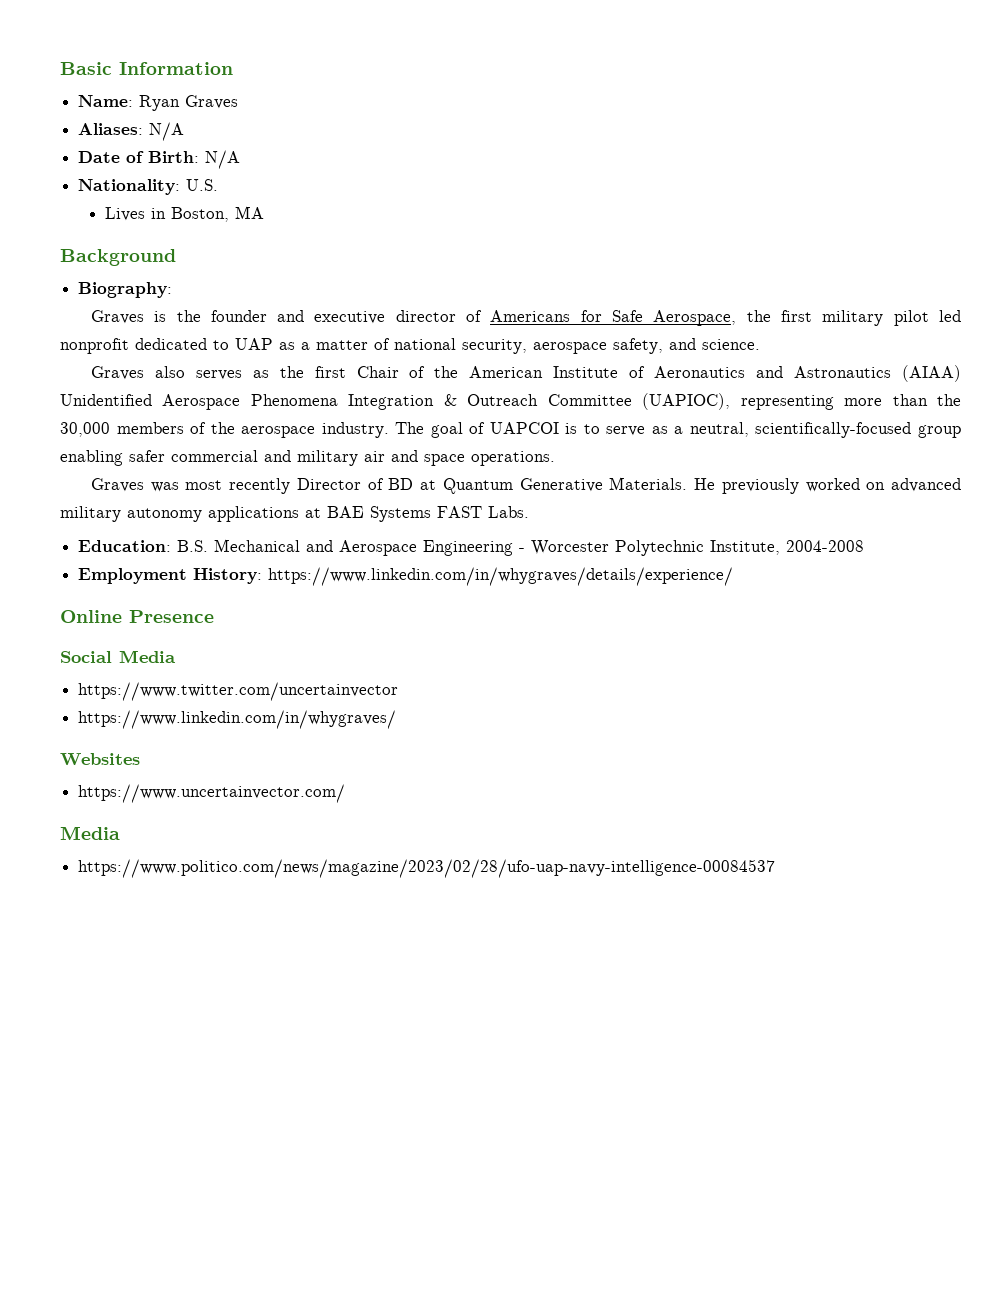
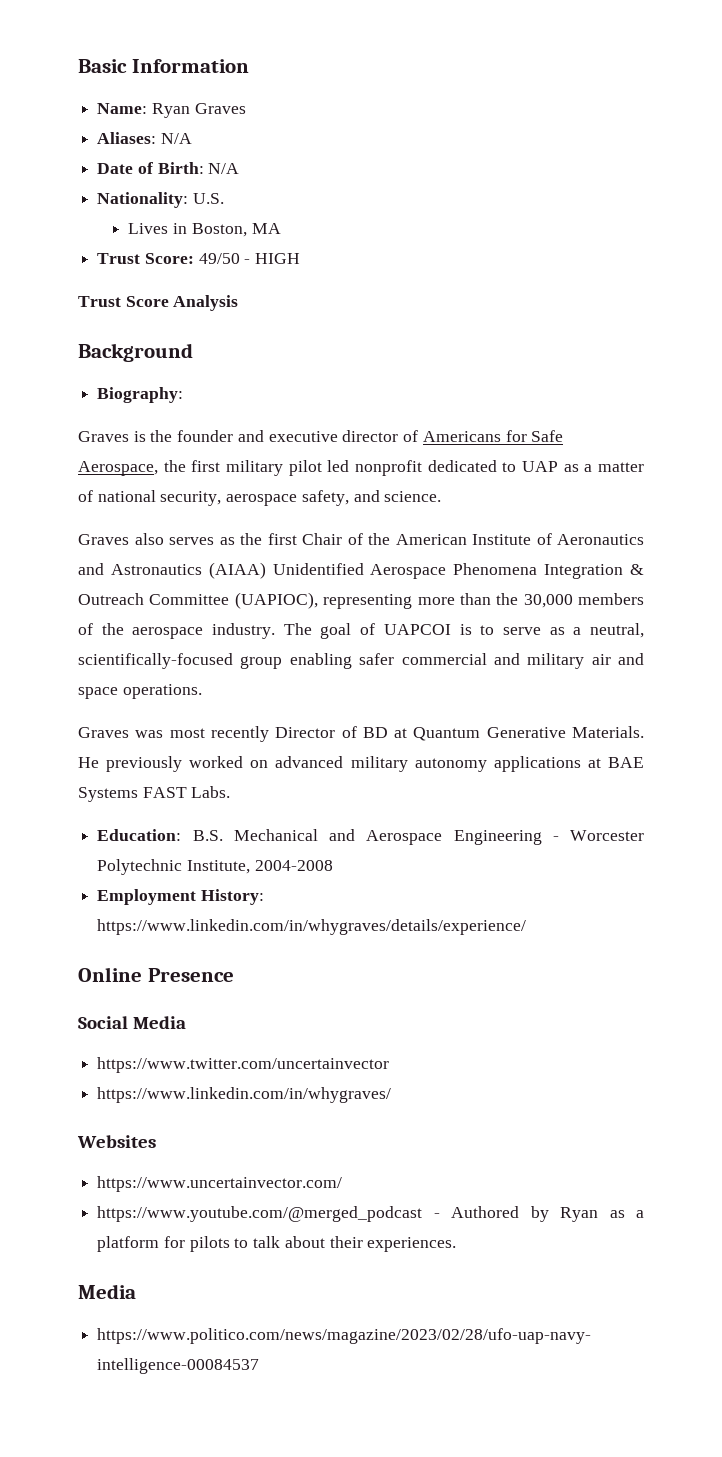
(265, 212) none -> [97,253,301,264] [78,295,239,311] // Trust Score: 49/50 - HIGH // Trust Score Analysis
(346, 793) none -> [97,1206,644,1222] [97,1236,457,1252] // https://www.youtube.com/@merged_podcast - Authored by Ryan as a platform for pilots to talk about their experiences.

